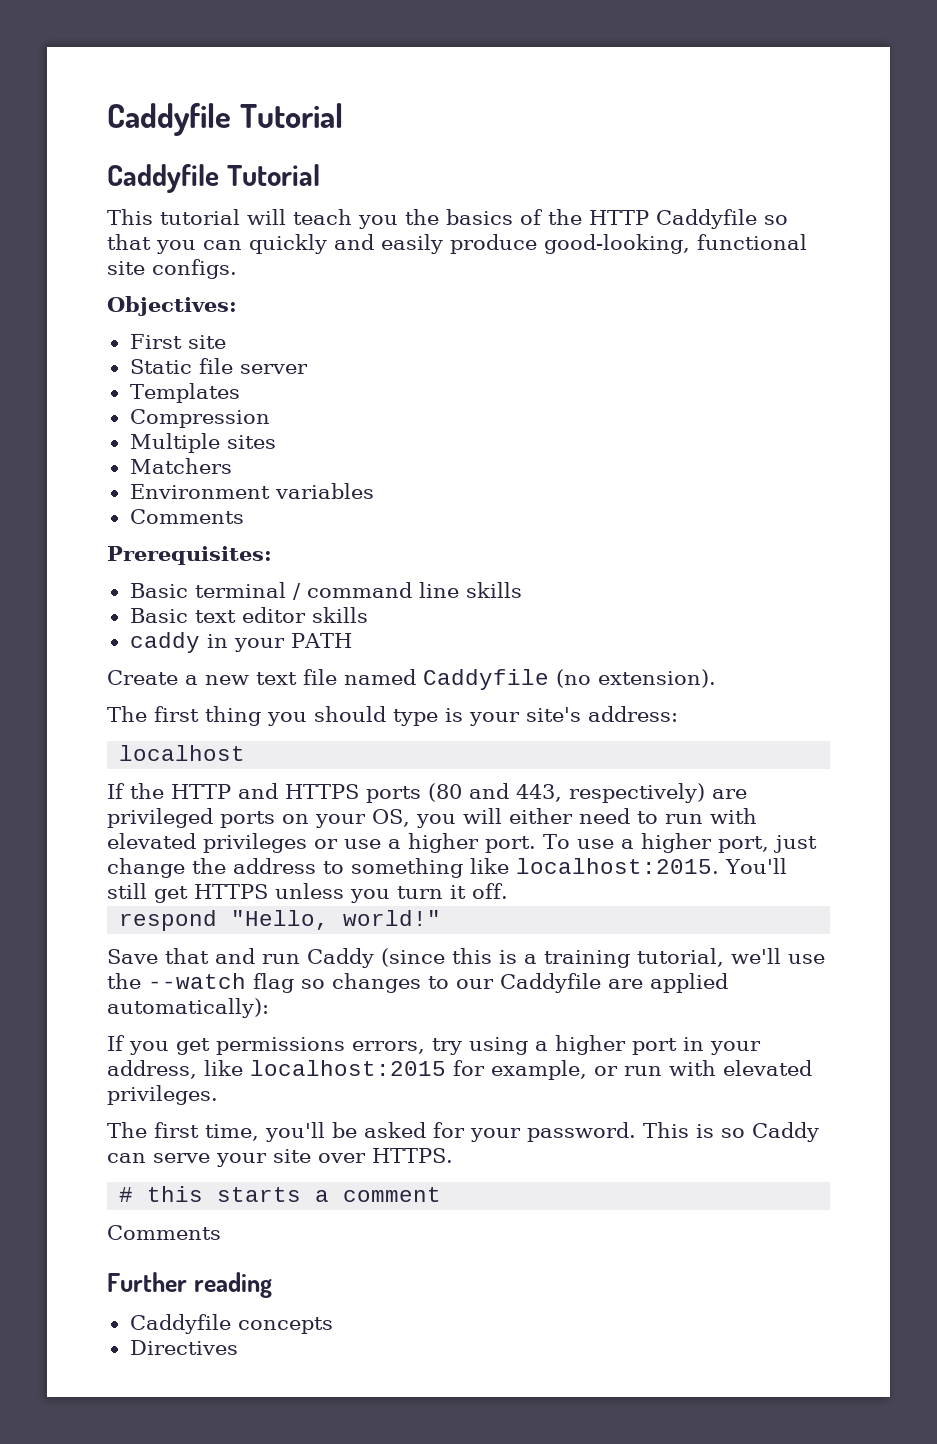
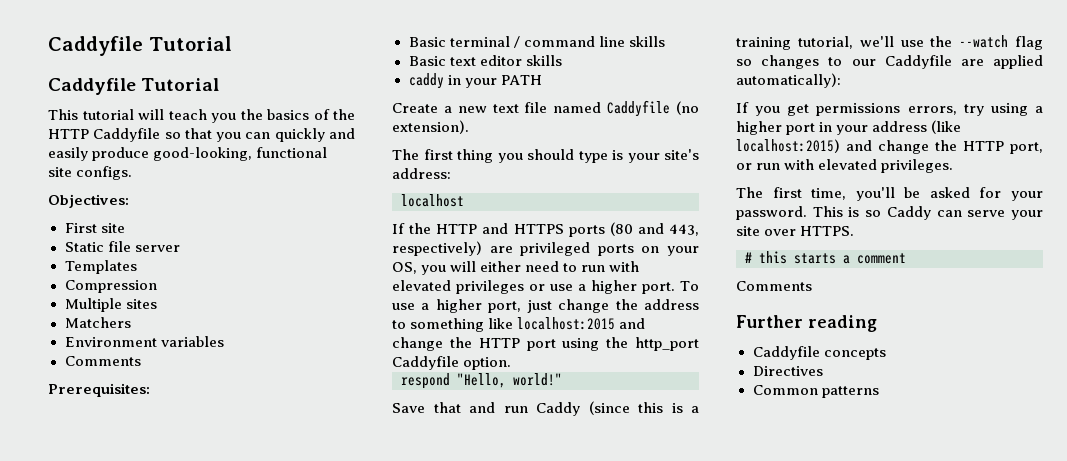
[516,858,787,874] [107,883,508,903] localhost:2015. You'll still get HTTPS unless you turn it off. -> [517,317,646,330] [392,337,699,351] [392,356,512,370] localhost:2015 and change the HTTP port using the http_port Caddyfile option.
[107,1060,587,1080] address, like localhost:2015 for example, -> [872,120,962,134] [736,139,1043,154] address (like localhost:2015) and change the HTTP port,
(238, 1347) none -> [752,385,879,398] // Common patterns

